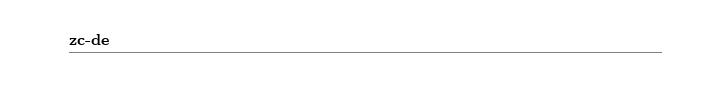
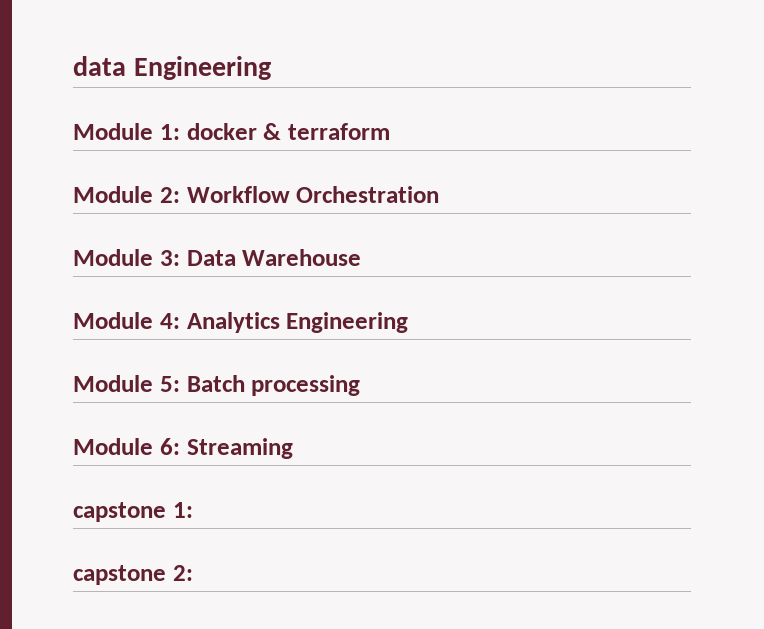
[69,34,109,45] zc-de -> [73,56,271,80] [73,123,390,140] [73,186,440,203] [73,249,362,266] [73,312,409,333] [73,375,361,396] [73,438,293,459] [73,502,193,522] [73,565,193,585] data Engineering // Module 1: docker & terraform // Module 2: Workflow Orchestration // Module 3: Data Warehouse // Module 4: Analytics Engineering // Module 5: Batch processing // Module 6: Streaming // capstone 1: // capstone 2:

